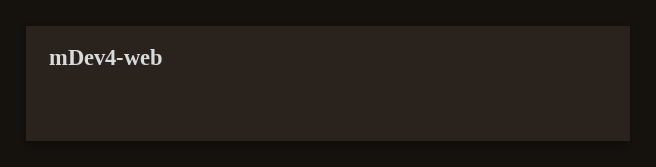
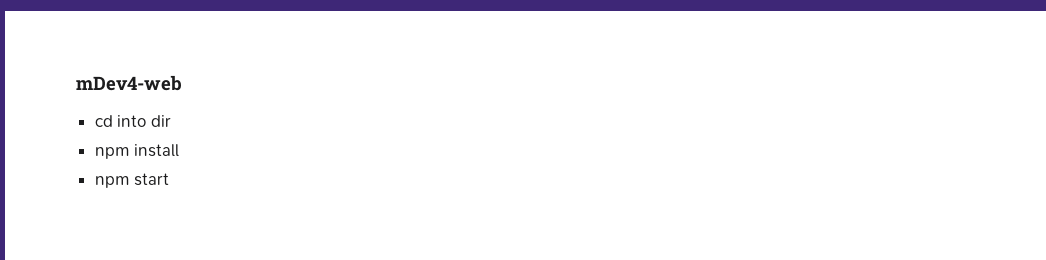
(163, 57) none -> [94,115,171,127] [94,144,180,159] [94,173,170,188] // cd into dir // npm install // npm start

